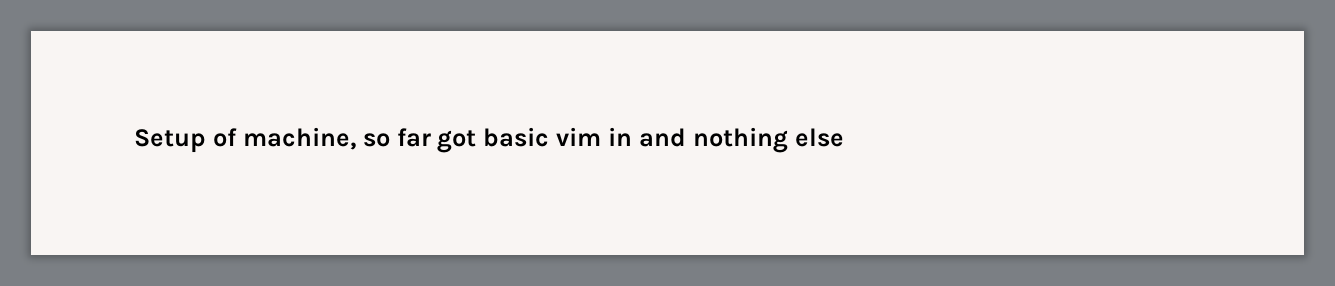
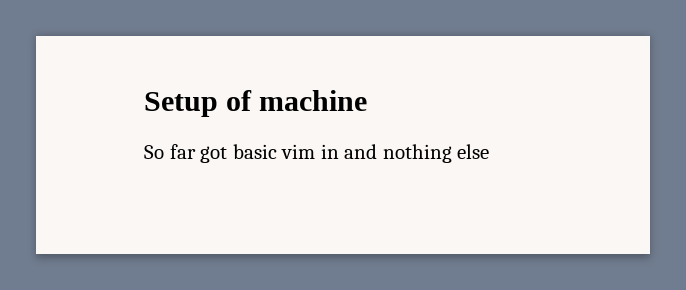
[242,127,390,150] machine, so -> [259,90,368,111] [144,145,164,159] machine // So

